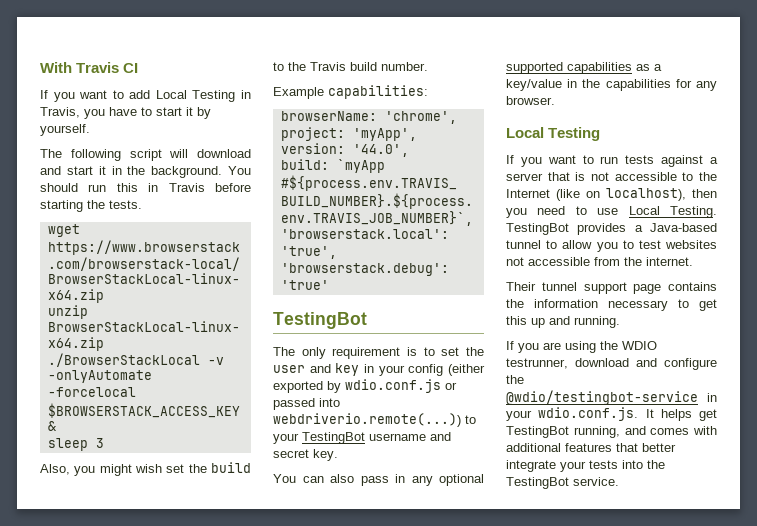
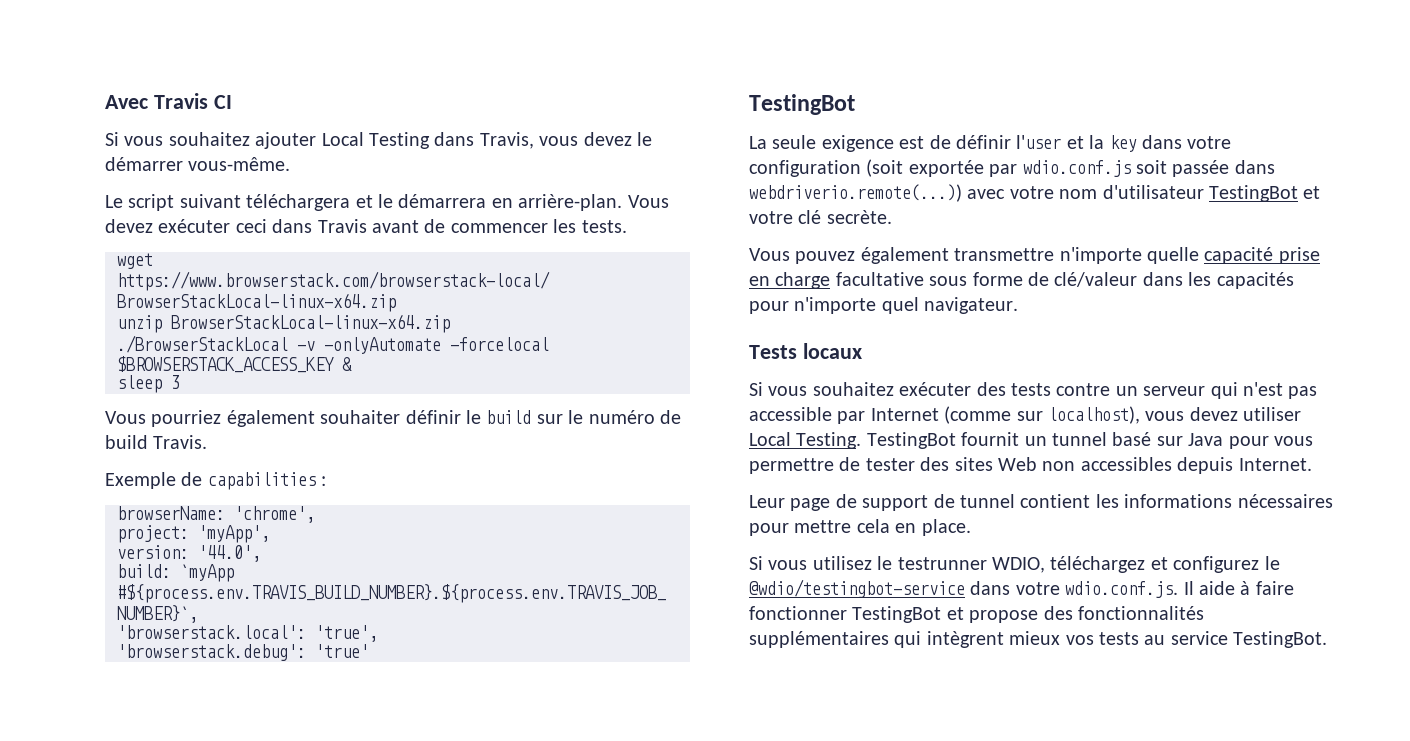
[40,62,72,73] With -> [105,95,148,109] Avec
[40,90,251,102] [40,107,211,119] [40,124,90,136] [40,149,251,161] [40,166,251,178] [40,183,252,192] [40,200,105,212] If you want to add Local Testing in Travis, you have to start it by yourself. // The following script will download and start it in the background. You should run this in Travis before starting the -> [105,132,652,149] [105,157,291,171] [105,194,669,211] [105,219,577,233] Si vous souhaitez ajouter Local Testing dans Travis, vous devez le démarrer vous-même. // Le script suivant téléchargera et le démarrera en arrière-plan. Vous devez exécuter ceci dans Travis avant de commencer les
[40,462,251,476] [273,62,428,71] [273,85,428,99] Also, you might wish set the build to the Travis build number. // Example capabilities: -> [105,410,681,427] [105,435,208,449] [105,472,327,490] Vous pourriez également souhaiter définir le build sur le numéro de build Travis. // Exemple de capabilities :
[273,347,484,359] [273,363,485,376] [273,379,457,393] [273,398,340,410] [273,413,476,427] [273,432,451,444] [273,449,338,461] [273,474,484,486] [506,62,662,74] [506,79,717,91] [506,96,555,105] [506,127,601,141] [506,155,718,167] [506,172,717,181] [506,188,717,201] [506,206,717,218] [506,223,717,235] [506,240,717,252] [506,257,693,266] [506,282,717,294] [506,299,717,311] [506,316,620,328] [506,341,657,353] [506,358,717,370] [506,375,524,384] [506,390,717,405] [506,407,717,421] [506,426,717,438] [506,443,676,452] [506,460,665,472] [506,477,619,489] The only requirement is to set the user and key in your config (either exported by wdio.conf.js or passed into webdriverio.remote(...)) to your TestingBot username and secret key. // You can also pass in any optional supported capabilities as a key/value in the capabilities for any browser. // Local Testing // If you want to run tests against a server that is not accessible to the Internet (like on localhost), then you need to use Local Testing. TestingBot provides a Java-based tunnel to allow you to test websites not accessible from the internet. // Their tunnel support page contains the information necessary to get this up and running. // If you are using the WDIO testrunner, download and configure the @wdio/testingbot-service in your wdio.conf.js. It helps get TestingBot running, and comes with additional features that better integrate your tests into the TestingBot service. -> [749,135,1232,152] [749,159,1275,177] [749,184,1321,202] [749,210,892,224] [749,247,1320,264] [749,272,1294,289] [749,297,1019,314] [749,343,862,359] [749,382,1318,399] [749,406,1302,424] [749,432,1313,449] [749,457,1312,474] [749,494,1333,511] [749,519,971,536] [749,556,1280,573] [749,579,1294,598] [749,606,1204,623] [749,631,1328,648] La seule exigence est de définir l'user et la key dans votre configuration (soit exportée par wdio.conf.js soit passée dans webdriverio.remote(...)) avec votre nom d'utilisateur TestingBot et votre clé secrète. // Vous pouvez également transmettre n'importe quelle capacité prise en charge facultative sous forme de clé/valeur dans les capacités pour n'importe quel navigateur. // Tests locaux // Si vous souhaitez exécuter des tests contre un serveur qui n'est pas accessible par Internet (comme sur localhost), vous devez utiliser Local Testing. TestingBot fournit un tunnel basé sur Java pour vous permettre de tester des sites Web non accessibles depuis Internet. // Leur page de support de tunnel contient les informations nécessaires pour mettre cela en place. // Si vous utilisez le testrunner WDIO, téléchargez et configurez le @wdio/testingbot-service dans votre wdio.conf.js. Il aide à faire fonctionner TestingBot et propose des fonctionnalités supplémentaires qui intègrent mieux vos tests au service TestingBot.

